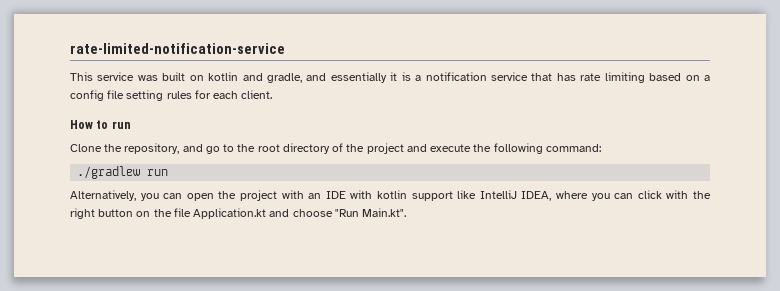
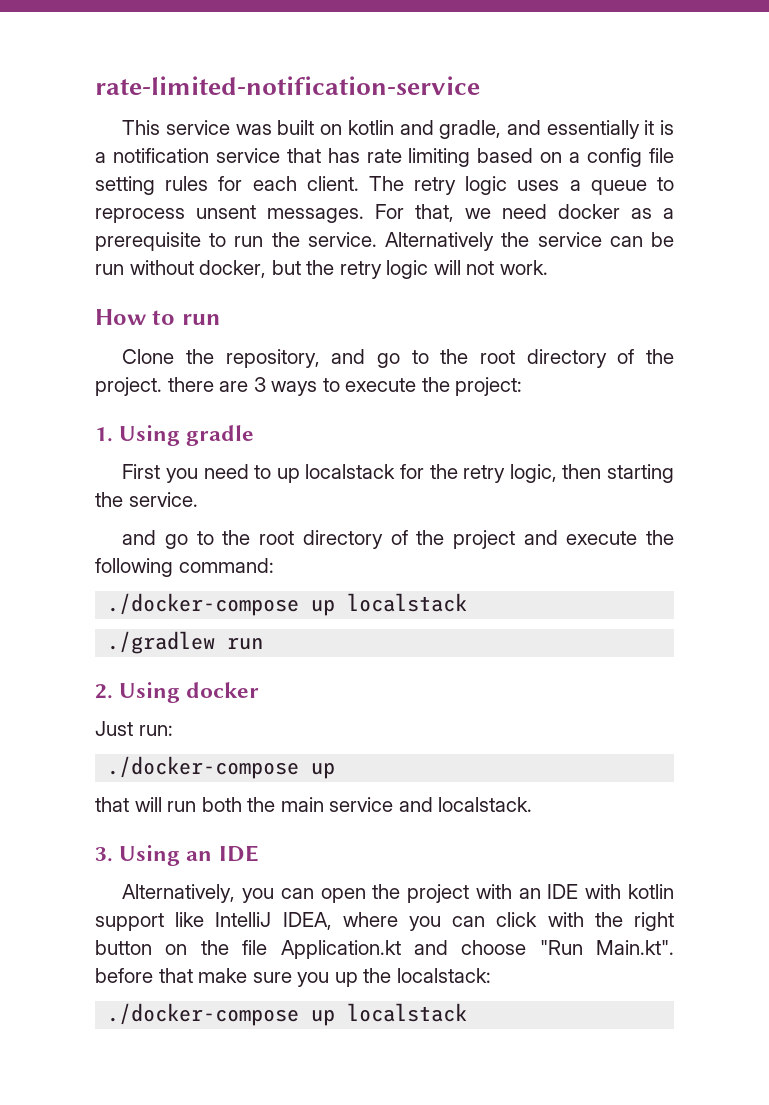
(273, 94) none -> [368,176,674,195] [95,204,674,223] [95,232,674,251] [95,260,548,279] The retry logic uses a queue to reprocess unsent messages. For that, we need docker as a prerequisite to run the service. Alternatively the service can be run without docker, but the retry logic will not work.
(365, 148) none -> [95,377,523,396] [95,425,255,446] [122,464,674,483] [95,492,198,507] [122,530,445,549] project. there are 3 ways to execute the project: // 1. Using gradle // First you need to up localstack for the retry logic, then starting the service. // and go to the root directory of the
(601, 148) none -> [107,593,468,616] // ./docker-compose up localstack
(169, 172) none -> [95,682,260,703] [95,721,173,736] [107,756,336,779] [95,797,533,812] [95,845,259,866] // 2. Using docker // Just run: // ./docker-compose up // that will run both the main service and localstack. // 3. Using an IDE
(407, 212) none -> [95,968,491,987] [107,1003,468,1026] before that make sure you up the localstack: // ./docker-compose up localstack

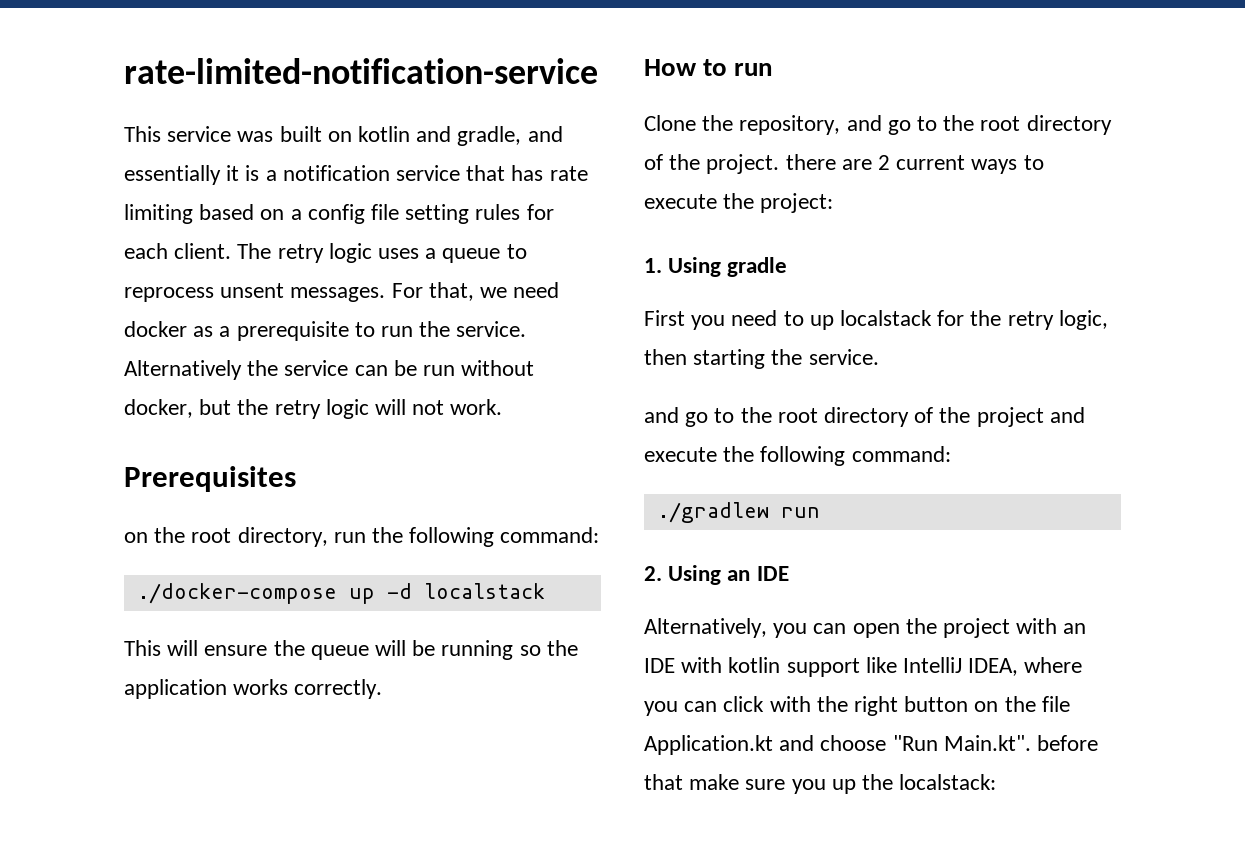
(548, 267) none -> [124,466,296,492] [124,527,600,547] [137,583,545,604] [124,640,578,660] [124,679,383,699] // Prerequisites // on the root directory, run the following command: // ./docker-compose up -d localstack // This will ensure the queue will be running so the application works correctly.
[253,377,266,392] 3 -> [878,155,966,170] 2 current
[107,593,468,616] // ./docker-compose up localstack -> (951, 454) none
[186,682,260,698] [95,721,173,736] [107,756,336,779] [95,797,533,812] [95,845,181,866] docker // Just run: // ./docker-compose up // that will run both the main service and localstack. // 3. Using -> (722, 575) none
[107,1003,468,1026] // ./docker-compose up localstack -> (997, 782) none

